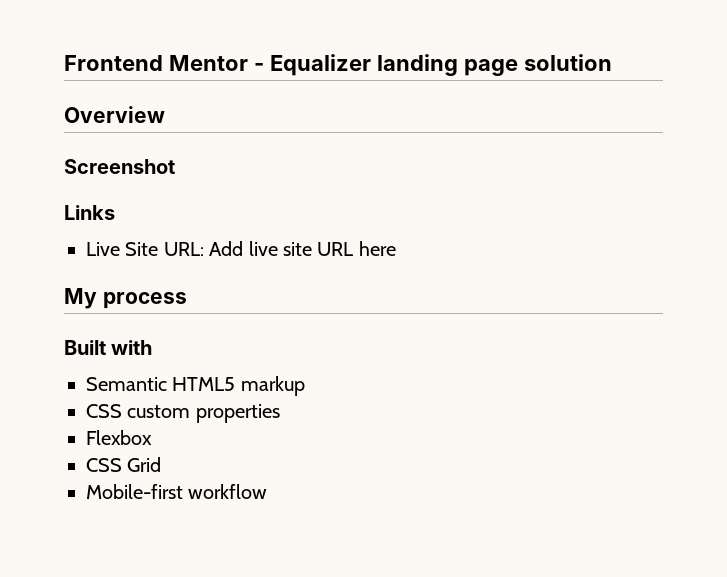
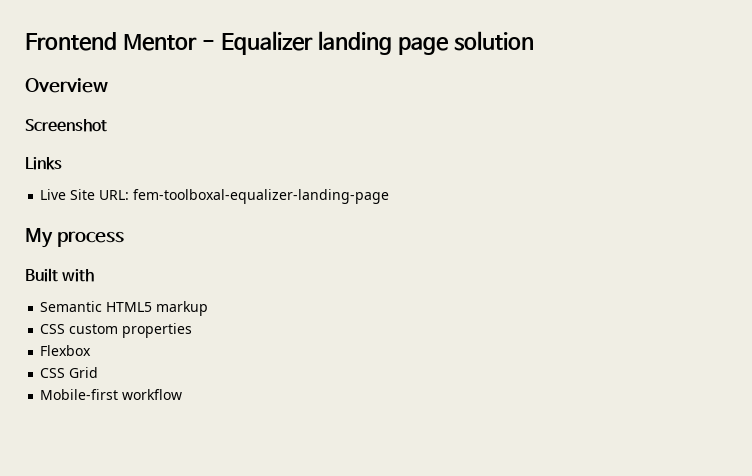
[209,241,396,256] Add live site URL here -> [133,189,390,204] fem-toolboxal-equalizer-landing-page

